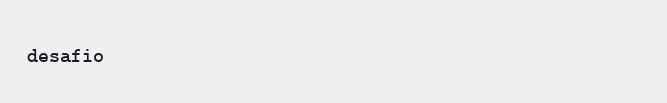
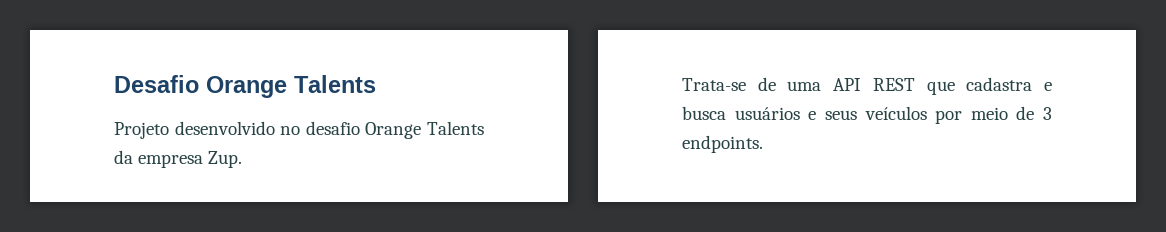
[27,49,104,63] desafio -> [114,75,376,98] [114,121,484,139] [114,150,243,168] [682,77,1052,95] [682,106,1052,124] [682,135,763,153] Desafio Orange Talents // Projeto desenvolvido no desafio Orange Talents da empresa Zup. // Trata-se de uma API REST que cadastra e busca usuários e seus veículos por meio de 3 endpoints.

